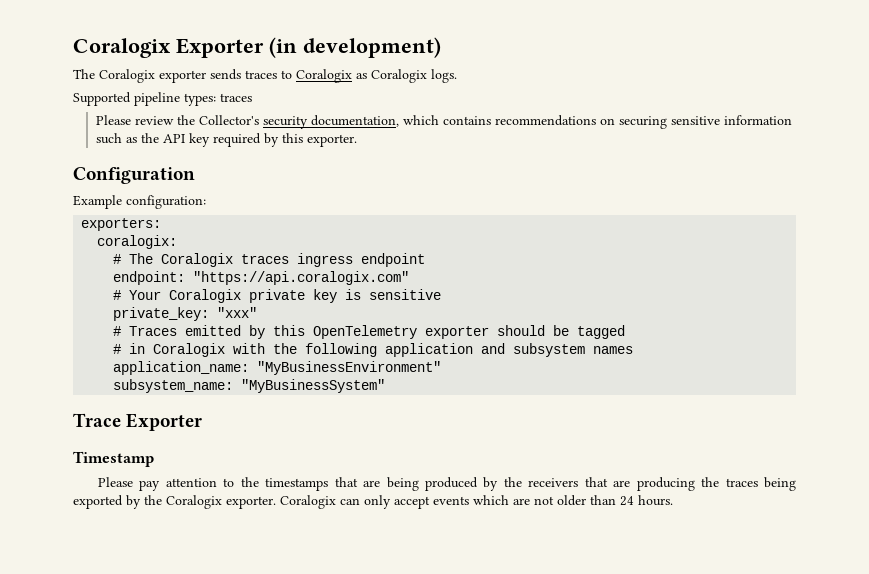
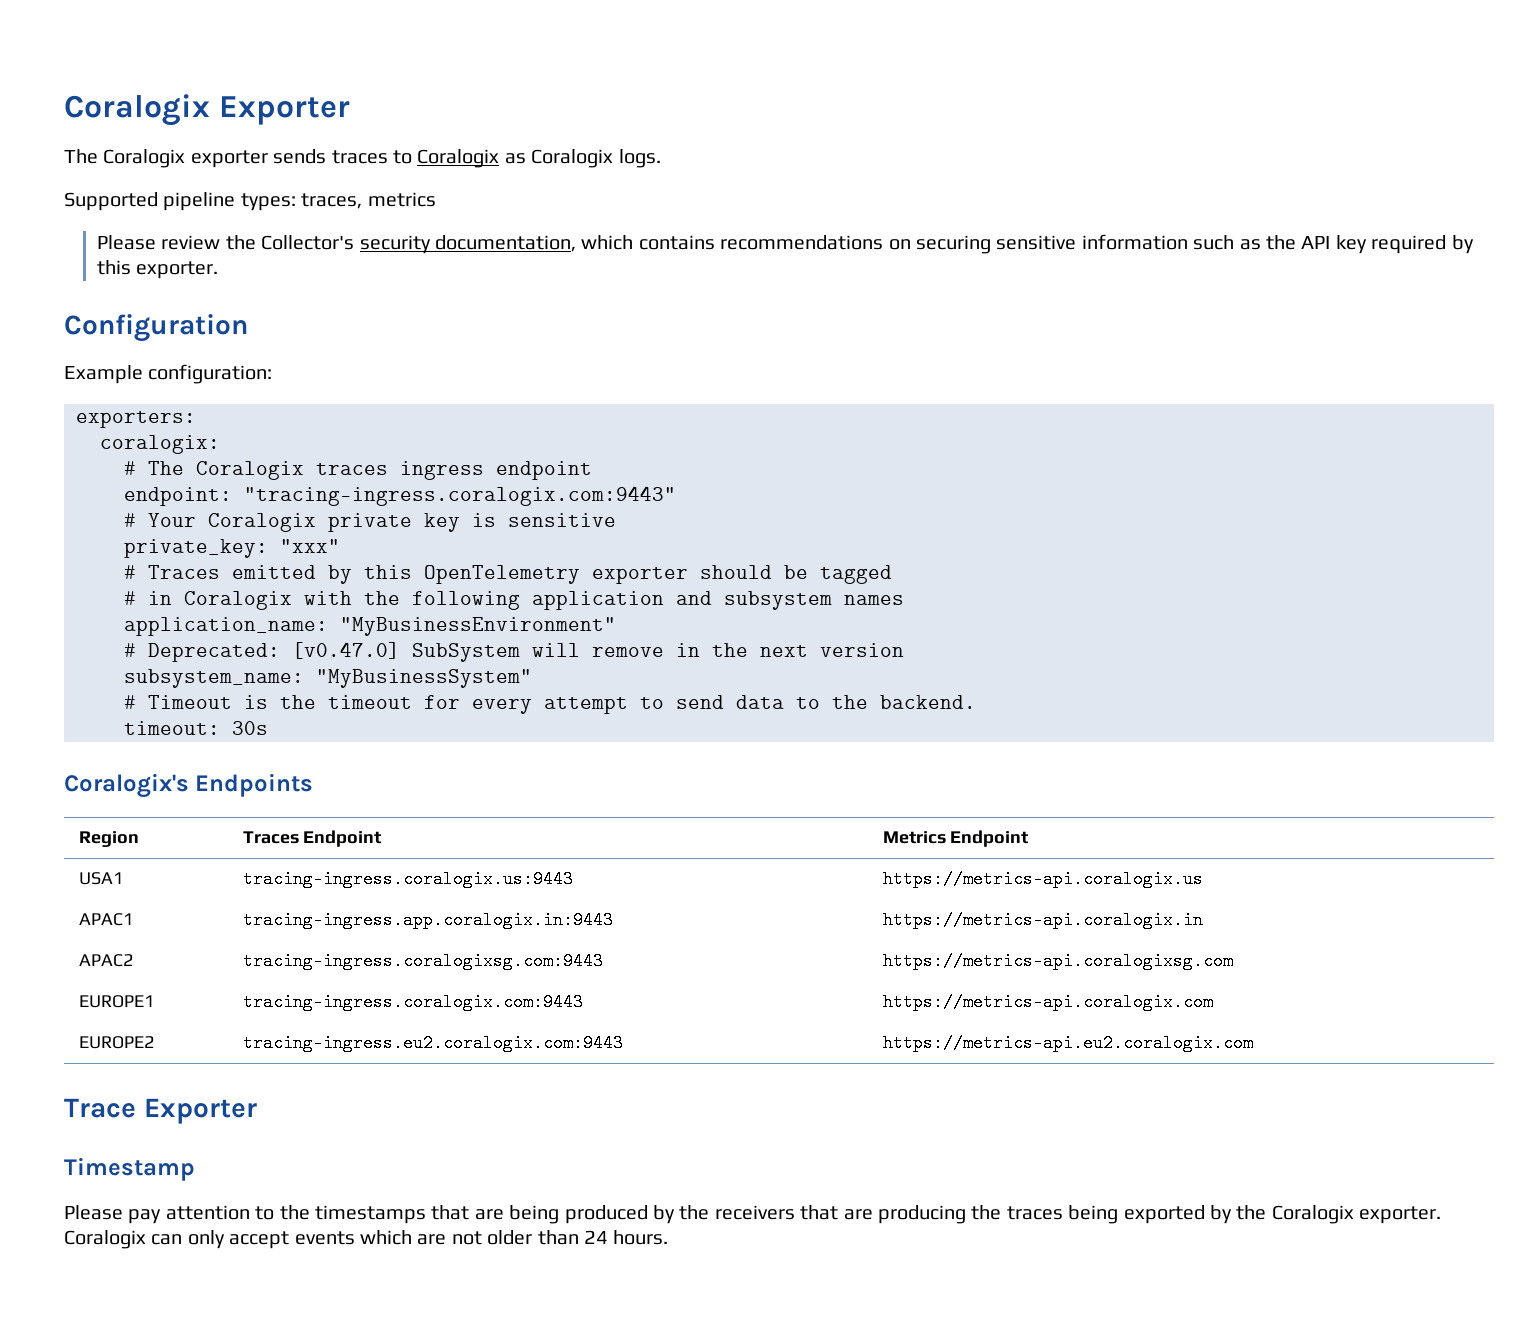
[269,37,441,58] (in development) -> (350, 110) none
[220,93,252,102] traces -> [301,192,436,209] traces, metrics
[193,271,410,285] "https://api.coralogix.com" -> [244,486,676,506] "tracing-ingress.coralogix.com:9443"
[113,379,386,393] subsystem_name: "MyBusinessSystem" -> [124,642,904,662] [124,669,532,688] [124,695,976,714] [124,721,268,735] [64,773,314,798] [78,831,139,847] [242,830,382,847] [882,830,1029,847] [78,872,123,885] [242,870,573,888] [882,870,1203,888] [78,913,133,926] [242,911,613,929] [882,911,1203,929] [78,954,133,967] [242,952,603,970] [882,952,1233,970] [78,995,154,1008] [242,993,583,1011] [882,993,1213,1011] [78,1036,154,1049] [242,1034,623,1052] [882,1034,1253,1052] # Deprecated: [v0.47.0] SubSystem will remove in the next version // subsystem_name: "MyBusinessSystem" // # Timeout is the timeout for every attempt to send data to the backend. // timeout: 30s // Coralogix's Endpoints // Region | Traces Endpoint | Metrics Endpoint // USA1 | tracing-ingress.coralogix.us:9443 | https://metrics-api.coralogix.us // APAC1 | tracing-ingress.app.coralogix.in:9443 | https://metrics-api.coralogix.in // APAC2 | tracing-ingress.coralogixsg.com:9443 | https://metrics-api.coralogixsg.com // EUROPE1 | tracing-ingress.coralogix.com:9443 | https://metrics-api.coralogix.com // EUROPE2 | tracing-ingress.eu2.coralogix.com:9443 | https://metrics-api.eu2.coralogix.com

